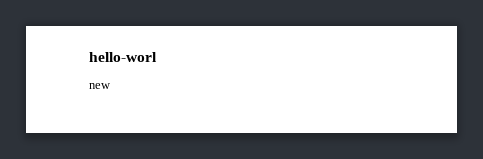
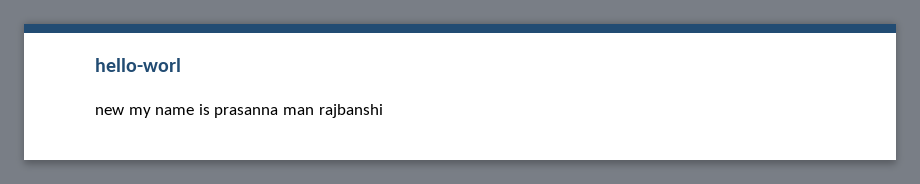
(110, 86) none -> [128,104,383,118] my name is prasanna man rajbanshi

